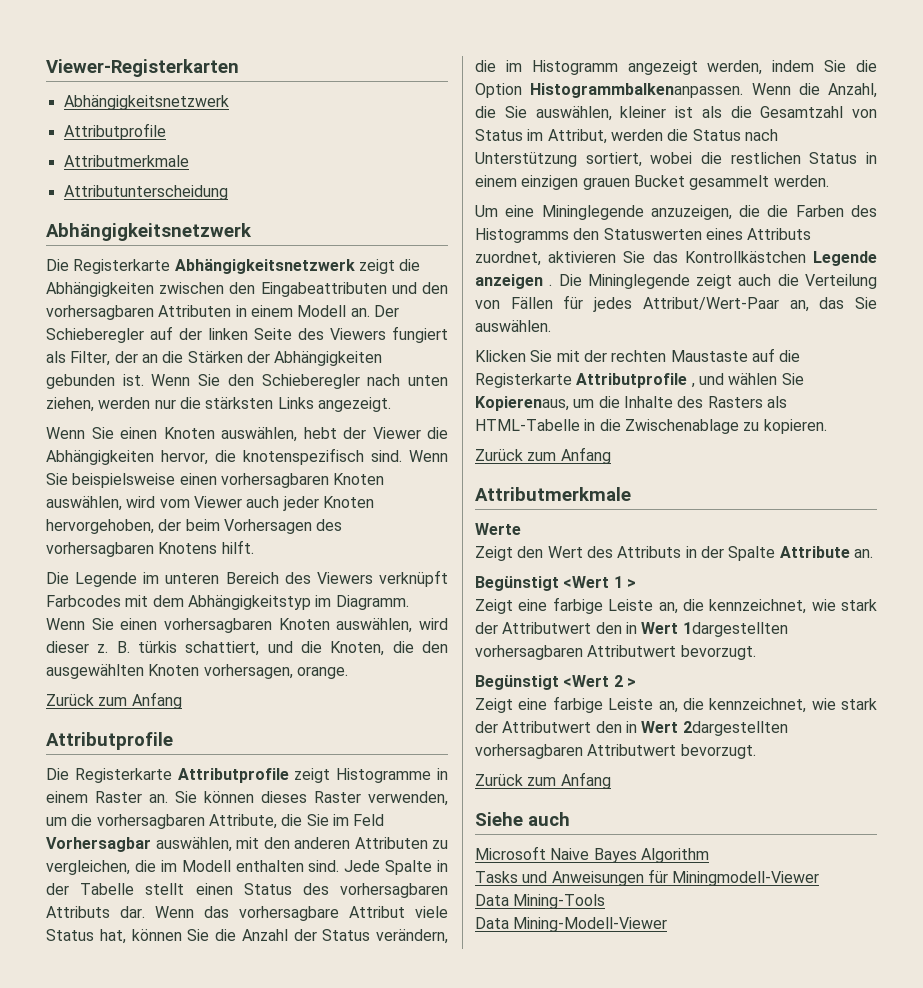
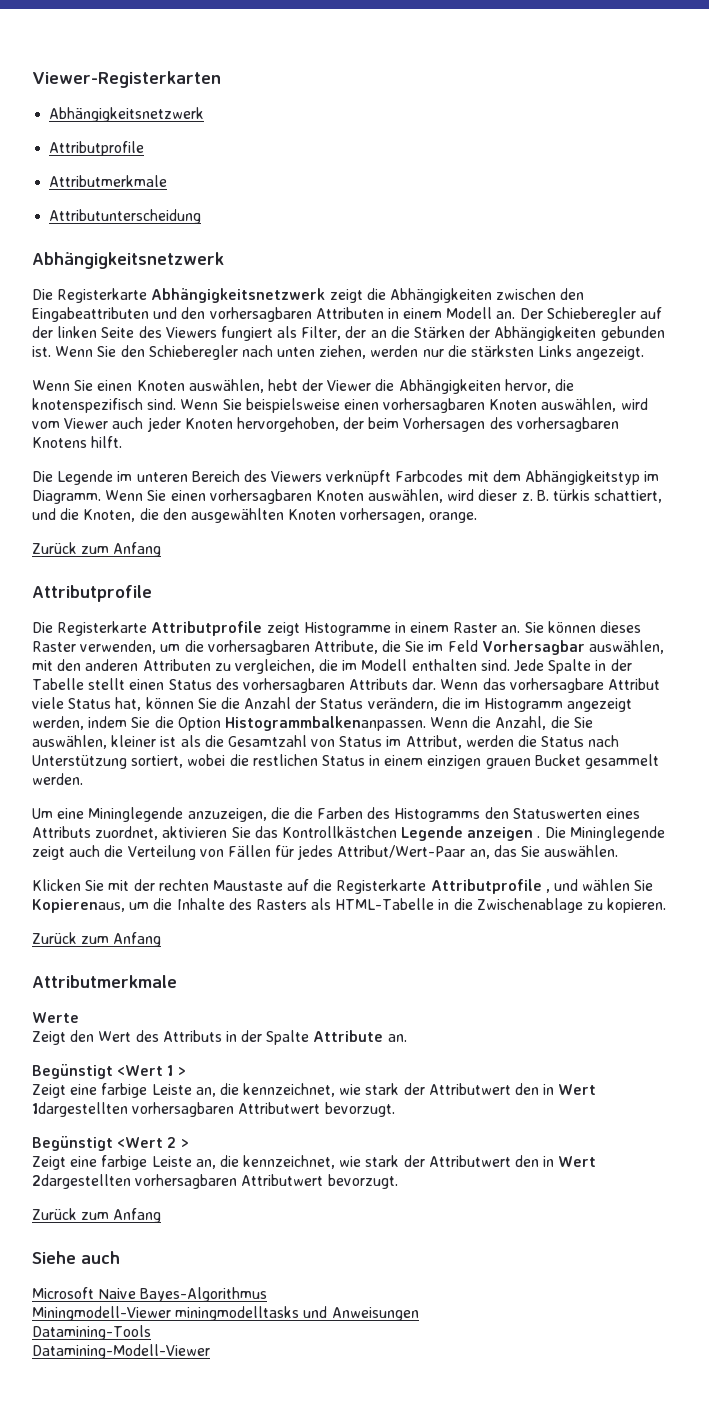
[593,848,709,863] [475,871,518,883] Bayes Algorithm // Tasks -> [140,1287,268,1302] [32,1306,300,1321] Bayes-Algorithmus // Miningmodell-Viewer miningmodelltasks
[647,869,820,886] [475,894,606,909] [475,917,668,932] für Miningmodell-Viewer // Data Mining-Tools // Data Mining-Modell-Viewer -> [32,1325,151,1340] [32,1344,210,1359] // Datamining-Tools // Datamining-Modell-Viewer

